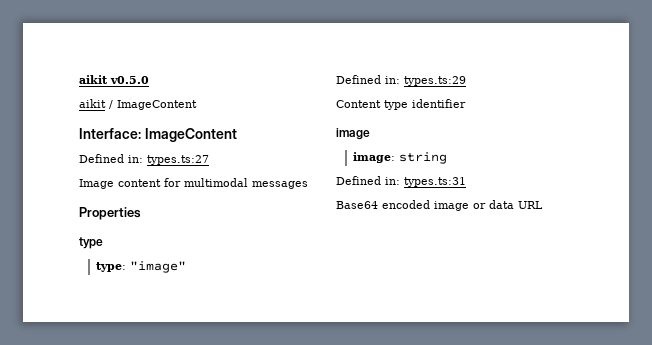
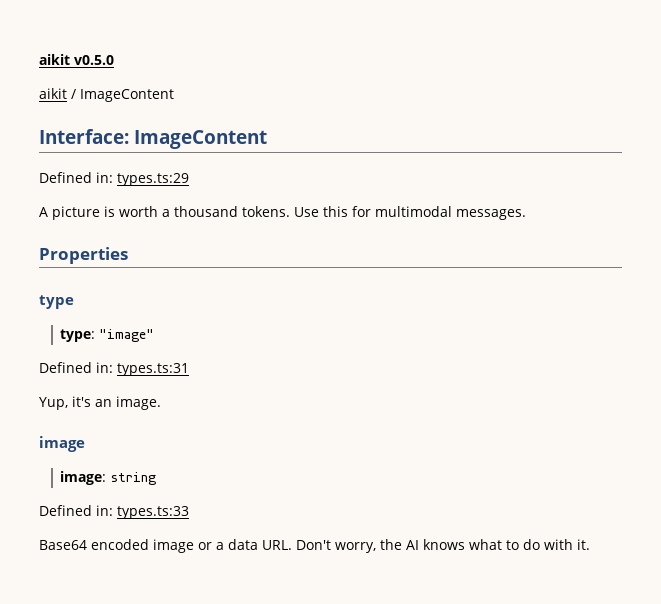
[147,155,209,165] [79,179,161,189] types.ts:27 // Image content -> [117,173,189,186] [39,206,348,220] types.ts:29 // A picture is worth a thousand tokens. Use this
[252,181,308,189] messages -> [456,209,526,220] messages.
[404,76,466,86] [336,99,466,110] types.ts:29 // Content type identifier -> [117,363,189,376] [39,396,161,410] types.ts:31 // Yup, it's an image.
[404,177,466,187] types.ts:31 -> [117,506,189,519] types.ts:33
[489,200,543,209] data URL -> [216,539,590,553] a data URL. Don't worry, the AI knows what to do with it.

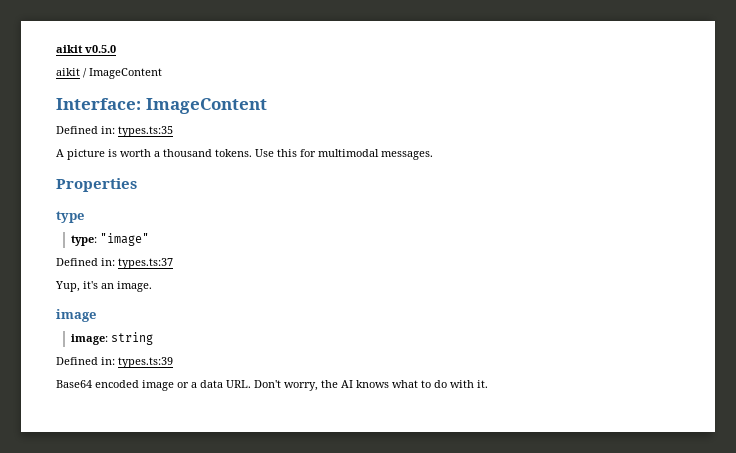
[117,173,189,186] types.ts:29 -> [118,126,173,137] types.ts:35
[117,363,189,376] types.ts:31 -> [118,258,173,269] types.ts:37
[117,506,189,519] types.ts:33 -> [118,357,173,368] types.ts:39

